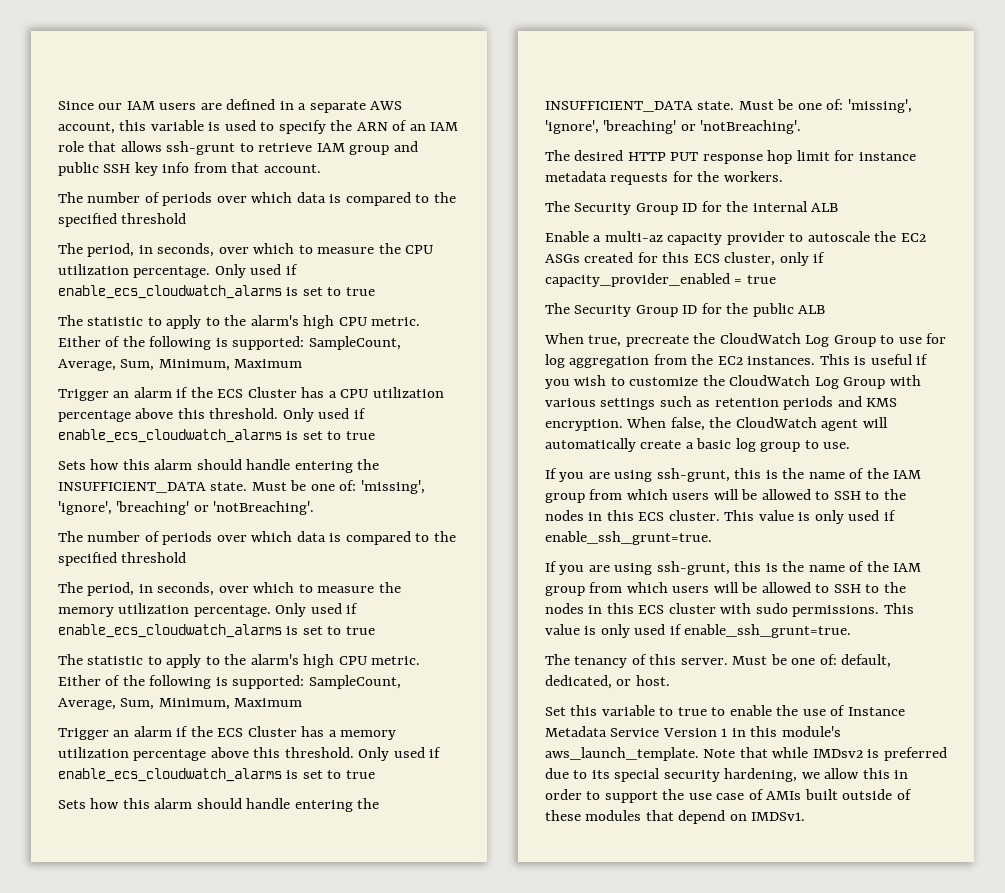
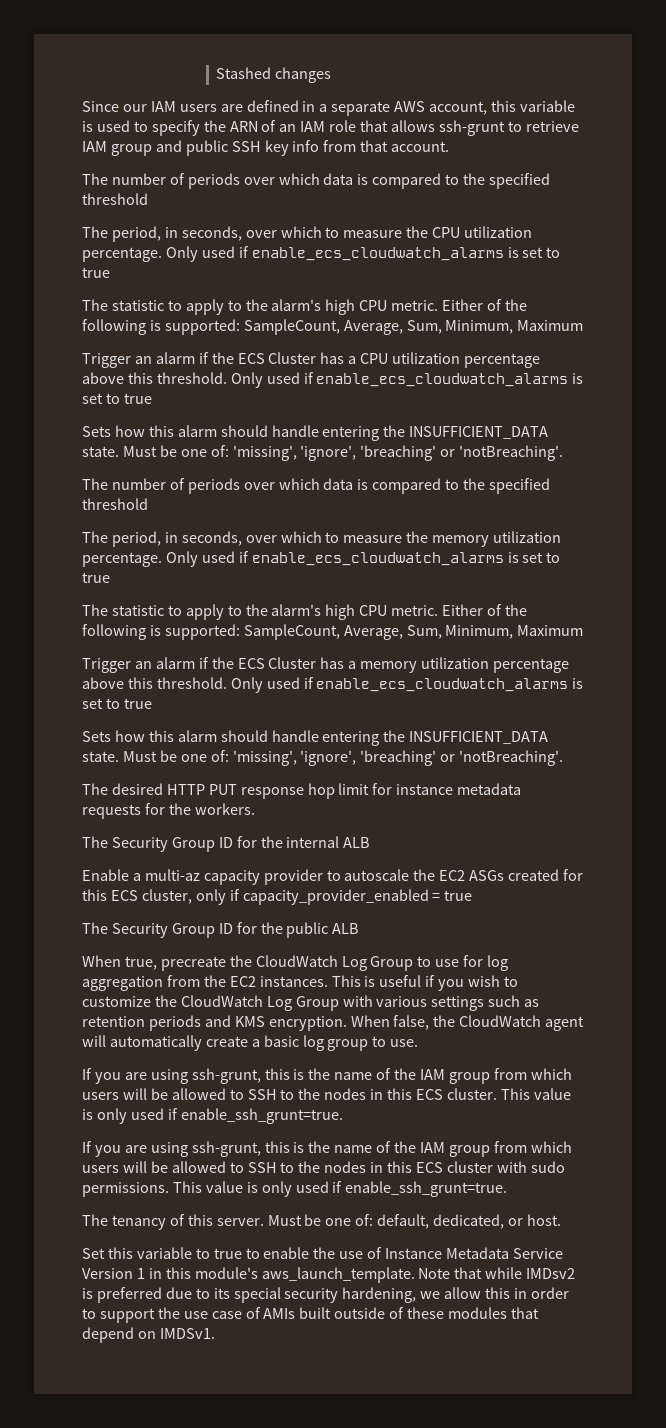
(58, 105) none -> [216,67,332,83] Stashed changes //

